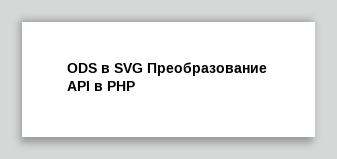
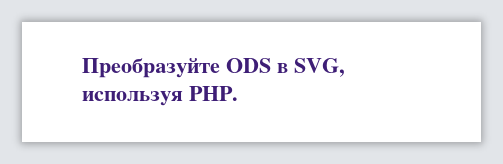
(67, 68) none -> [82,58,220,78] Преобразуйте
[114,62,267,76] [67,81,135,91] SVG Преобразование API в PHP -> [294,58,345,77] [82,86,238,106] SVG, используя PHP.

